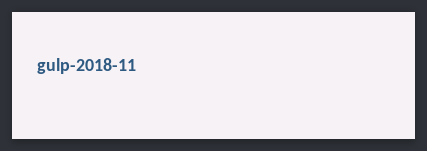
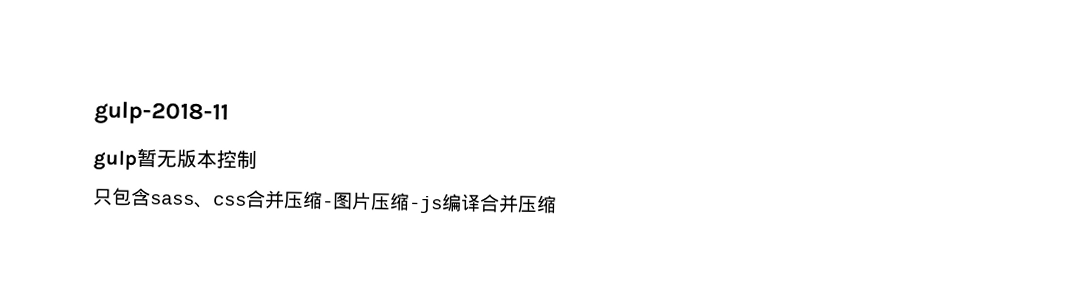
(136, 66) none -> [93,147,257,171] [92,187,557,214] // gulp暂无版本控制 // 只包含sass、css合并压缩-图片压缩-js编译合并压缩

